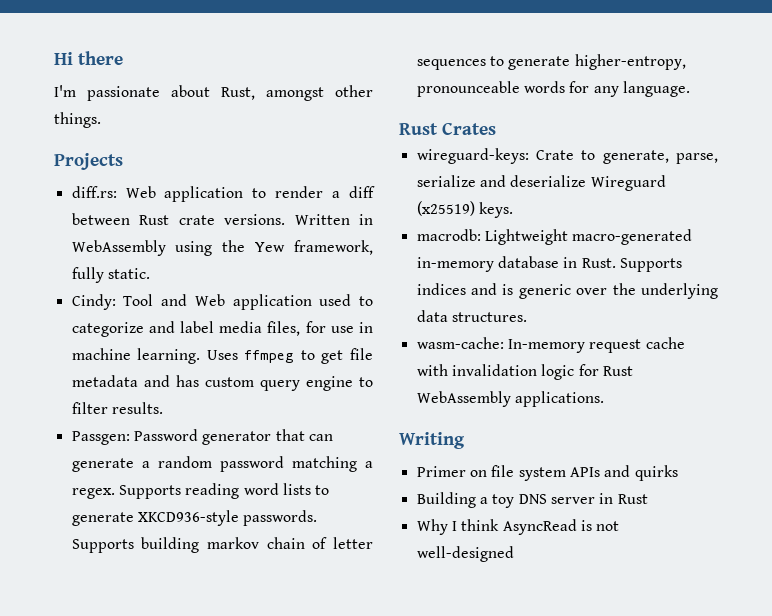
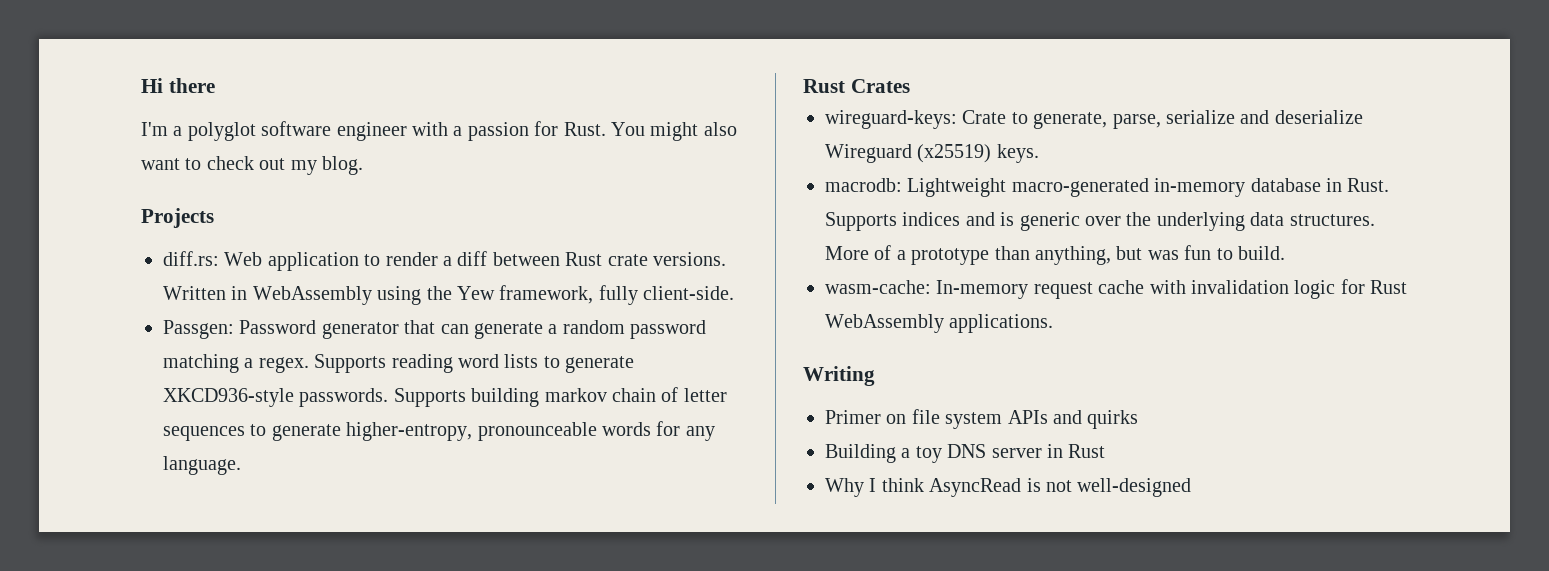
[87,85,373,101] [54,112,101,128] passionate about Rust, amongst other things. -> [173,121,737,141] [141,156,363,175] a polyglot software engineer with a passion for Rust. You might also want to check out my blog.
[107,268,150,279] [71,294,373,310] [71,321,373,337] [71,348,373,364] [71,375,373,391] [71,402,163,414] static. // Cindy: Tool and Web application used to categorize and label media files, for use in machine learning. Uses ffmpeg to get file metadata and has custom query engine to filter results. -> [643,286,735,300] client-side.
(527, 317) none -> [825,245,1285,265] More of a prototype than anything, but was fun to build.

